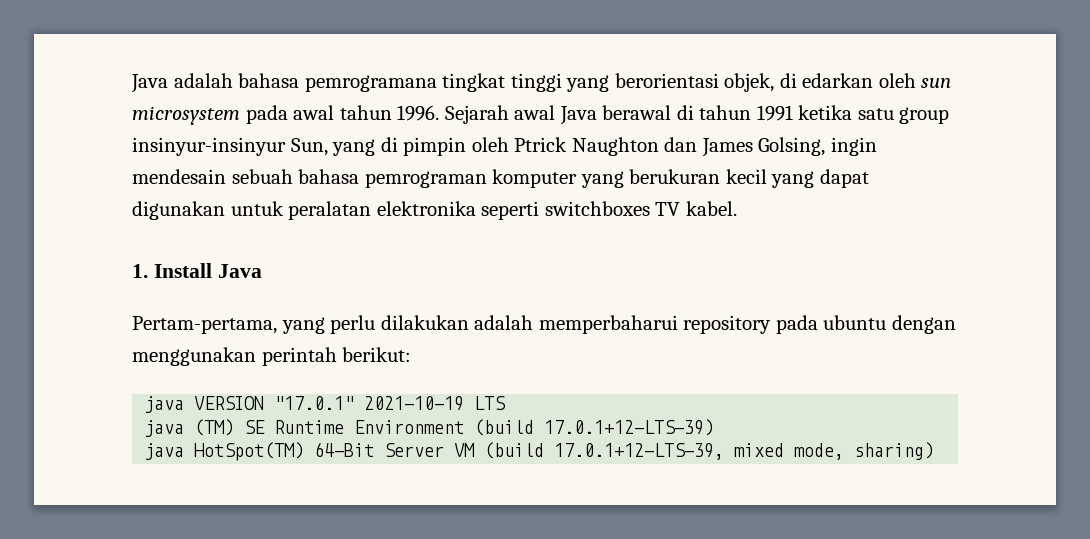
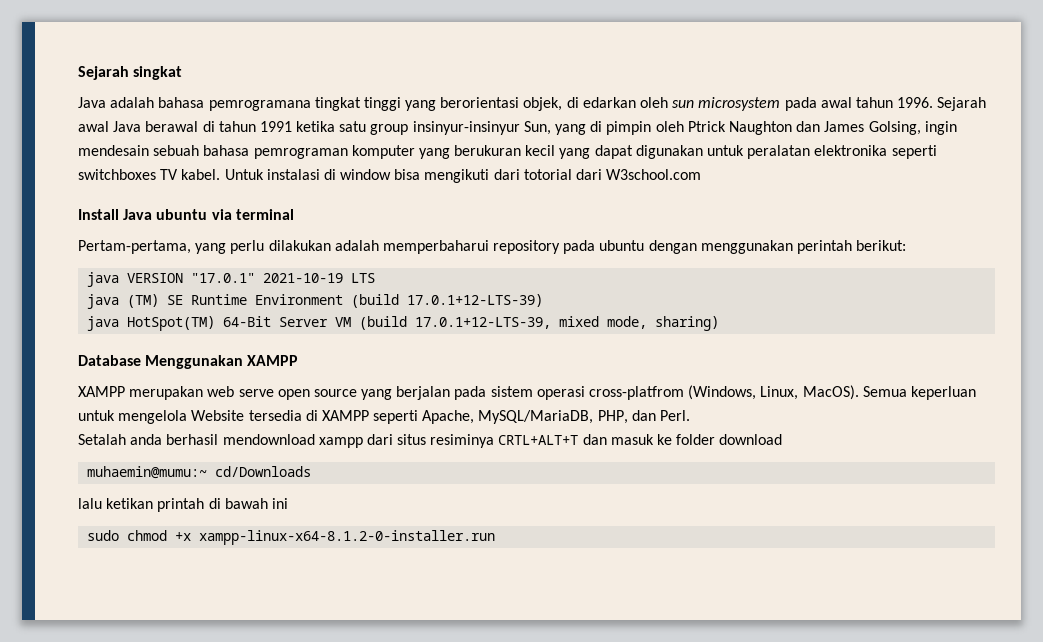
(131, 83) none -> [78,66,183,80] Sejarah singkat //
[132,264,148,278] // 1. -> [224,169,702,183] Untuk instalasi di window bisa mengikuti dari totorial dari W3school.com //
(262, 271) none -> [156,209,294,220] ubuntu via terminal
(935, 451) none -> [78,355,299,369] [78,385,976,400] [78,410,691,424] [78,434,783,448] [87,466,312,479] [78,498,288,512] [87,530,496,545] // Database Menggunakan XAMPP // XAMPP merupakan web serve open source yang berjalan pada sistem operasi cross-platfrom (Windows, Linux, MacOS). Semua keperluan untuk mengelola Website tersedia di XAMPP seperti Apache, MySQL/MariaDB, PHP, dan Perl. // Setalah anda berhasil mendownload xampp dari situs resiminya CRTL+ALT+T dan masuk ke folder download // muhaemin@mumu:~ cd/Downloads // lalu ketikan printah di bawah ini // sudo chmod +x xampp-linux-x64-8.1.2-0-installer.run

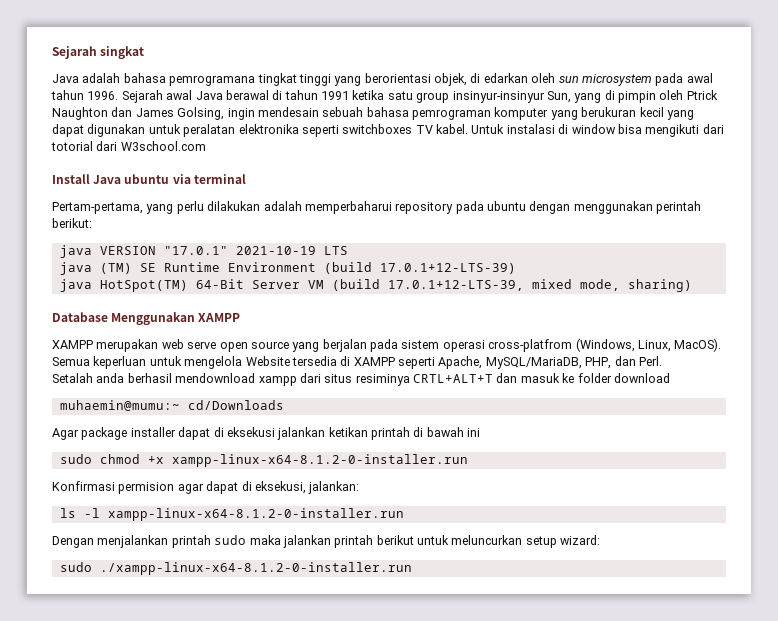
[78,498,102,509] lalu -> [52,427,326,440] Agar package installer dapat di eksekusi jalankan
(496, 537) none -> [52,481,360,494] [59,508,404,521] [52,535,601,548] [59,562,412,575] // Konfirmasi permision agar dapat di eksekusi, jalankan: // ls -l xampp-linux-x64-8.1.2-0-installer.run // Dengan menjalankan printah sudo maka jalankan printah berikut untuk meluncurkan setup wizard: // sudo ./xampp-linux-x64-8.1.2-0-installer.run

